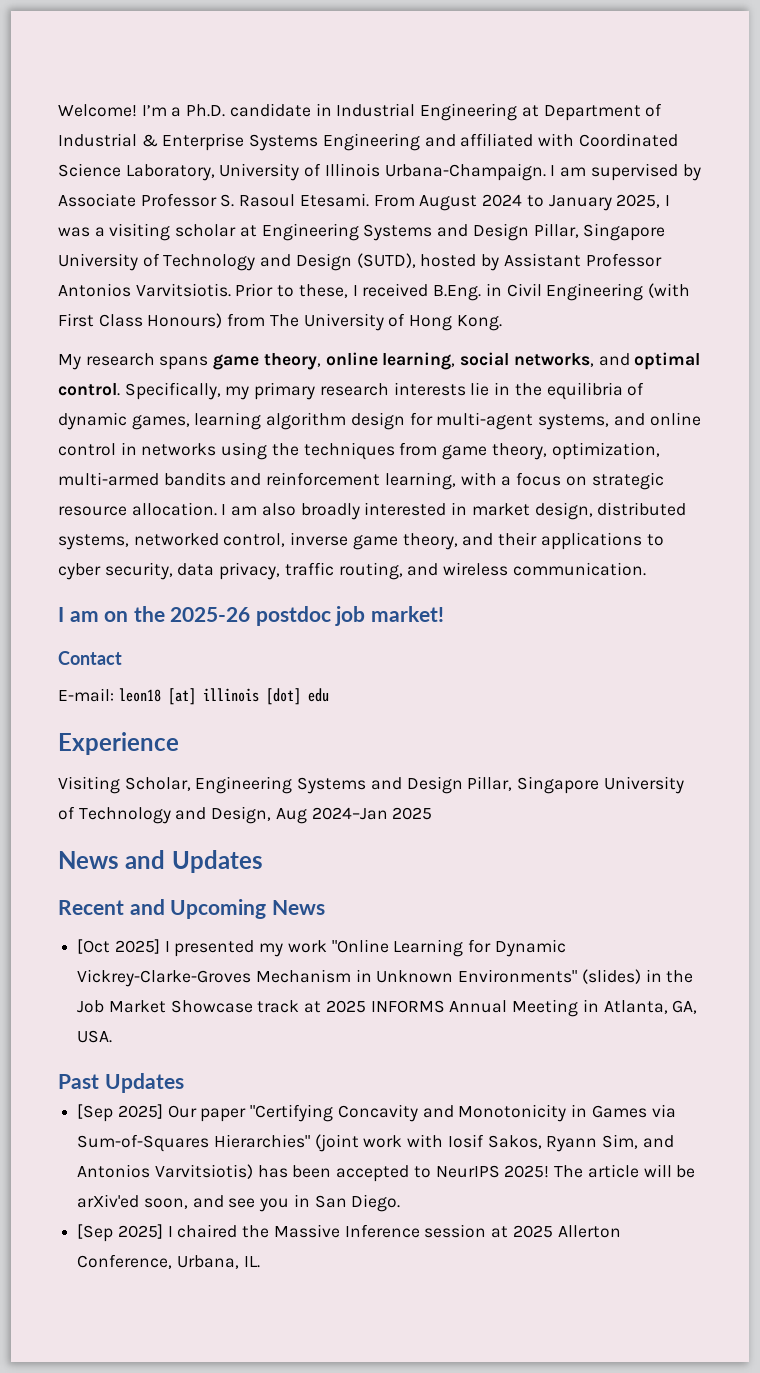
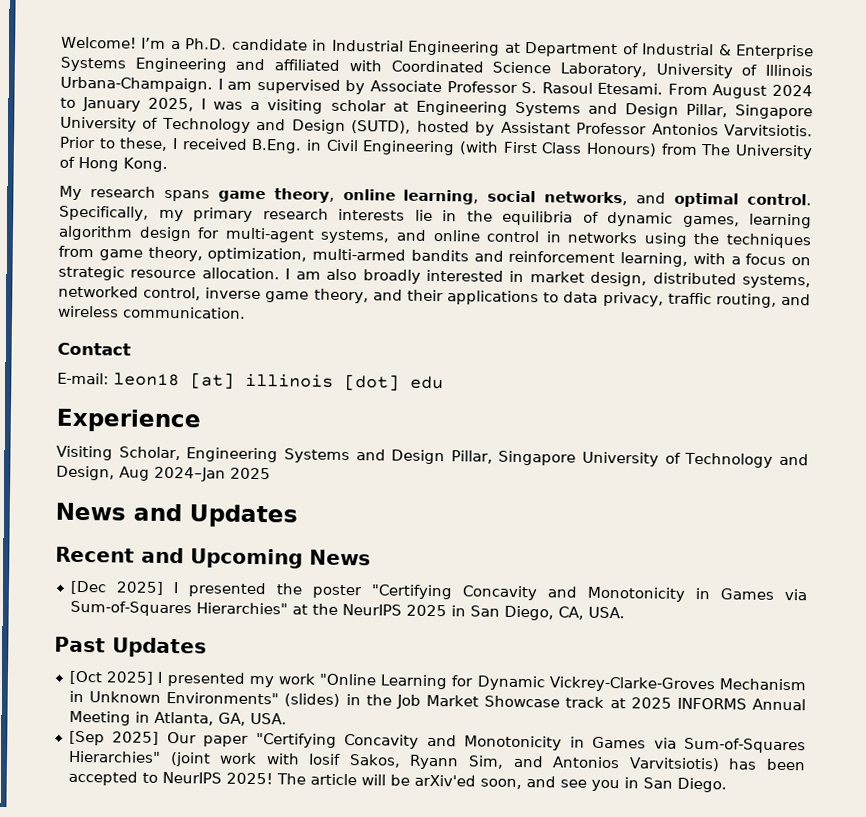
[58,562,173,580] cyber security, -> (560, 297) none
[58,606,444,626] // I am on the 2025-26 postdoc job market! -> (246, 312) none
(325, 907) none -> [69,580,807,602] [69,600,625,621] [54,636,207,658] // [Dec 2025] I presented the poster "Certifying Concavity and Monotonicity in Games via Sum-of-Squares Hierarchies" at the NeurIPS 2025 in San Diego, CA, USA. // Past Updates
[58,1073,184,1093] // Past Updates -> (287, 718) none
[77,1224,621,1242] [77,1254,260,1269] // [Sep 2025] I chaired the Massive Inference session at 2025 Allerton Conference, Urbana, IL. -> (727, 785) none

